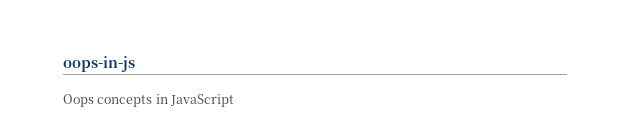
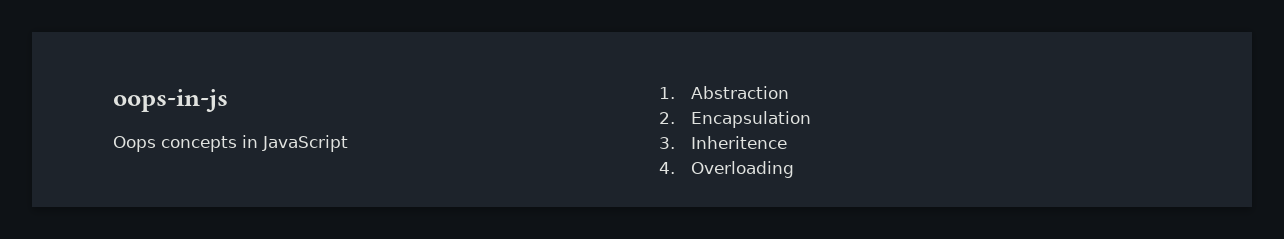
(235, 100) none -> [659,86,790,99] [659,111,812,128] [659,136,788,149] [659,161,795,178] // 1. Abstraction // 2. Encapsulation // 3. Inheritence // 4. Overloading

